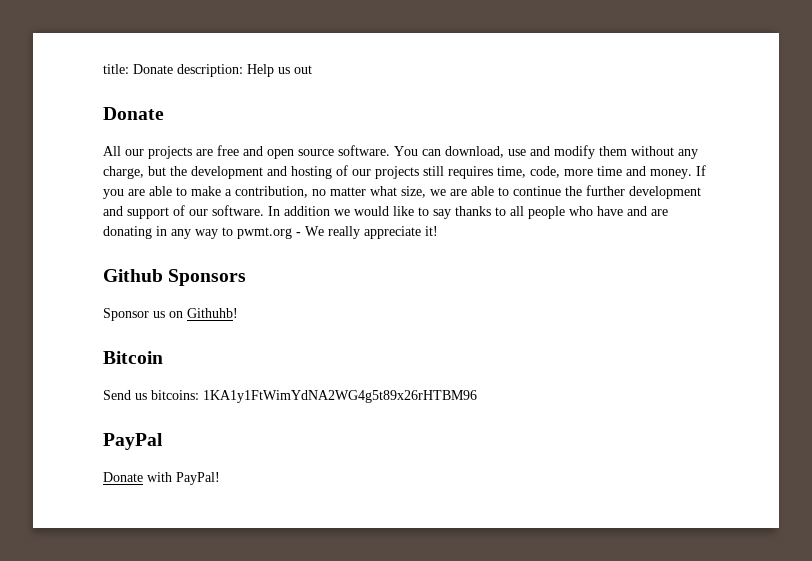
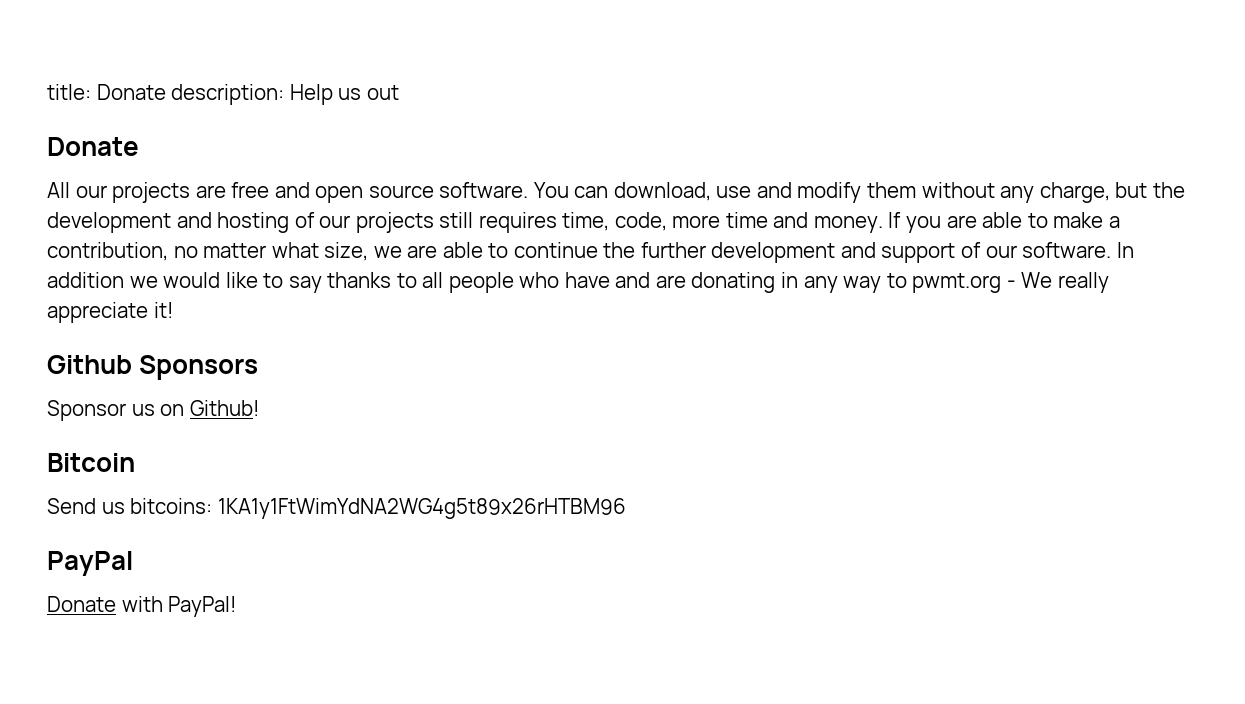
[187,308,238,318] Githuhb! -> [189,400,259,416] Github!

